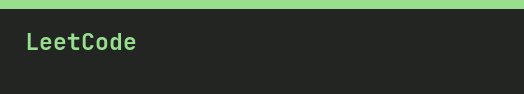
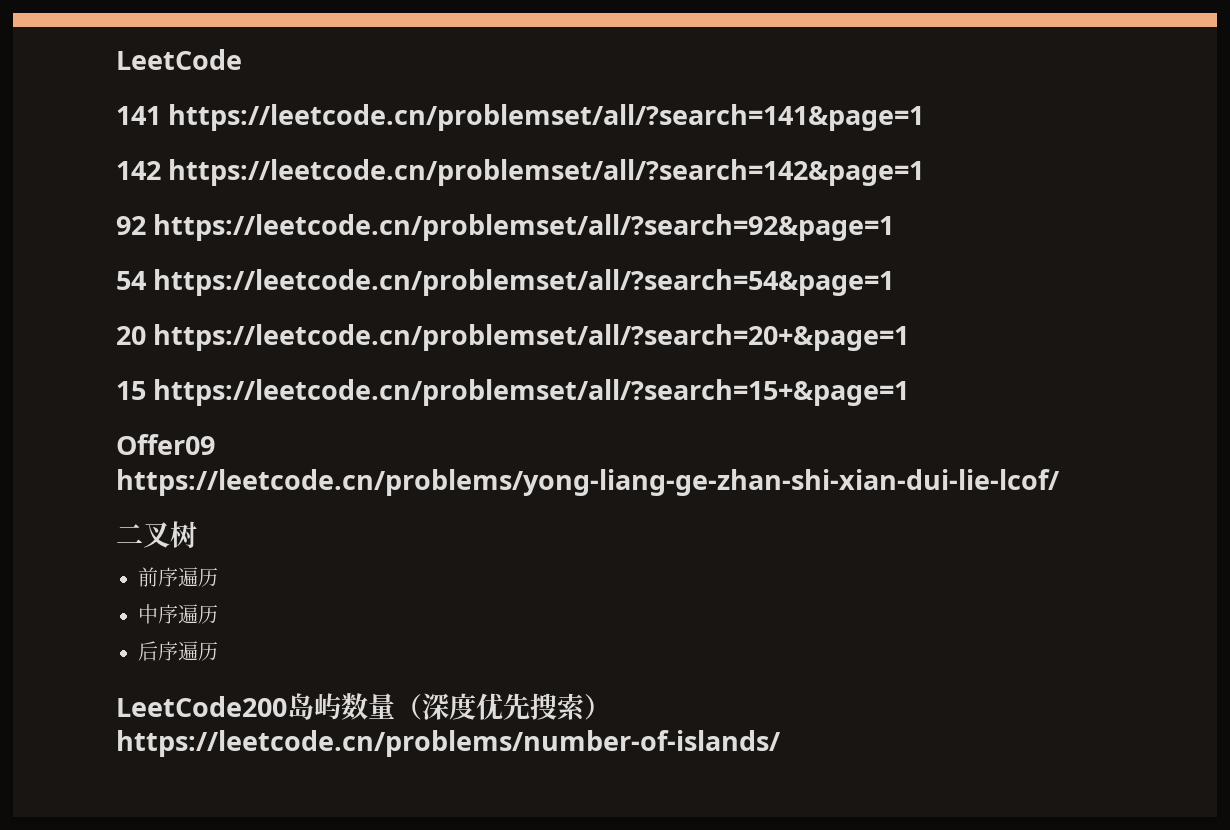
(137, 41) none -> [116,104,925,131] [116,159,925,186] [116,214,895,241] [116,269,895,296] [116,324,910,351] [116,379,910,406] [116,434,215,455] [116,469,1060,496] [116,521,197,548] [138,567,218,587] [138,604,218,624] [138,641,218,661] [116,693,611,720] [116,730,781,757] // 141 https://leetcode.cn/problemset/all/?search=141&page=1 // 142 https://leetcode.cn/problemset/all/?search=142&page=1 // 92 https://leetcode.cn/problemset/all/?search=92&page=1 // 54 https://leetcode.cn/problemset/all/?search=54&page=1 // 20 https://leetcode.cn/problemset/all/?search=20+&page=1 // 15 https://leetcode.cn/problemset/all/?search=15+&page=1 // Offer09 https://leetcode.cn/problems/yong-liang-ge-zhan-shi-xian-dui-lie-lcof/ // 二叉树 // 前序遍历 // 中序遍历 // 后序遍历 // LeetCode200岛屿数量（深度优先搜索）https://leetcode.cn/problems/number-of-islands/

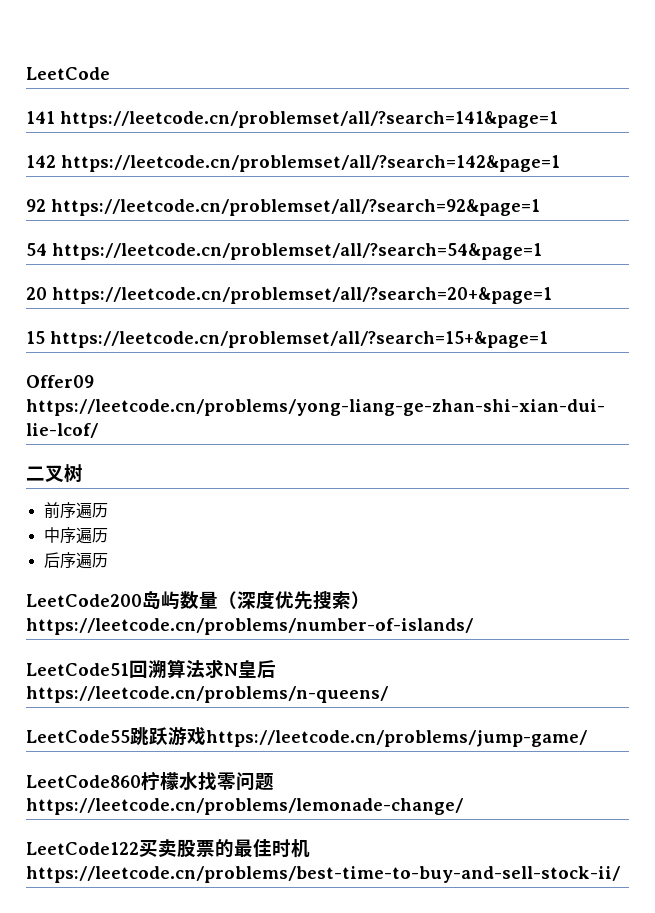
(781, 743) none -> [26,659,276,679] [26,686,388,703] [26,727,587,747] [26,771,274,791] [26,798,463,815] [26,839,310,858] [26,866,620,883] // LeetCode51回溯算法求N皇后https://leetcode.cn/problems/n-queens/ // LeetCode55跳跃游戏https://leetcode.cn/problems/jump-game/ // LeetCode860柠檬水找零问题https://leetcode.cn/problems/lemonade-change/ // LeetCode122买卖股票的最佳时机https://leetcode.cn/problems/best-time-to-buy-and-sell-stock-ii/

